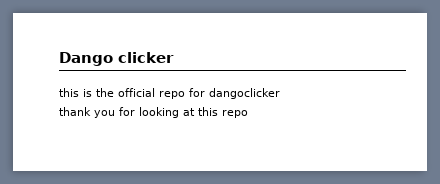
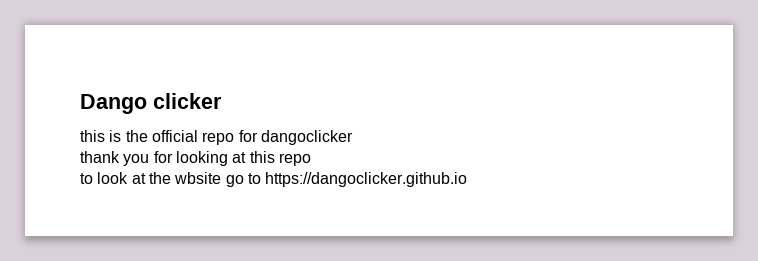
(248, 114) none -> [80,172,468,187] // to look at the wbsite go to https://dangoclicker.github.io

